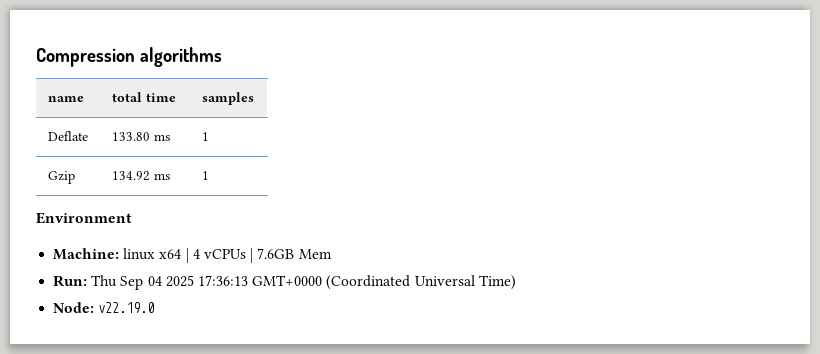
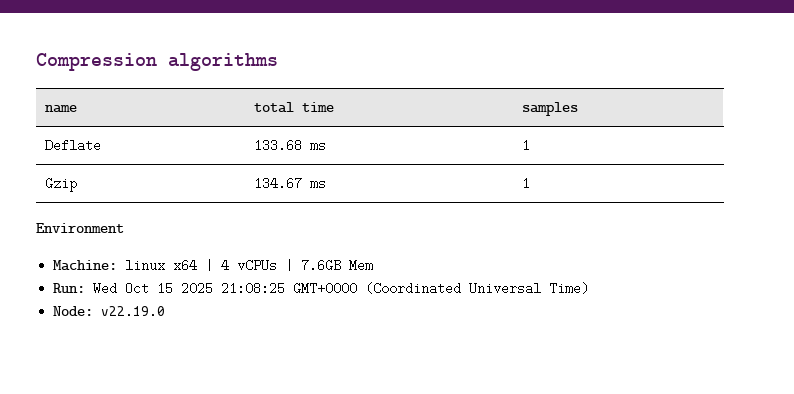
[111,132,150,141] 133.80 -> [254,139,303,152] 133.68
[111,171,150,181] 134.92 -> [254,177,303,190] 134.67
[91,275,248,290] Thu Sep 04 2025 17:36:13 -> [93,282,286,295] Wed Oct 15 2025 21:08:25

